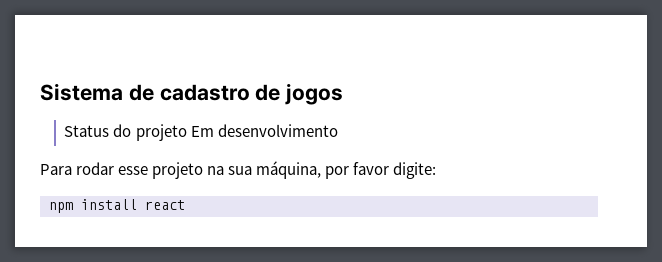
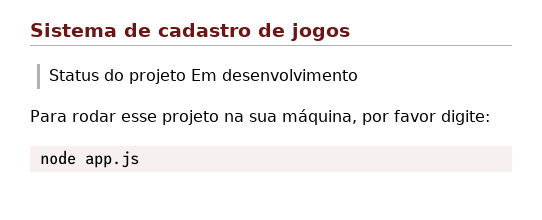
[49,199,185,213] npm install react -> [39,150,139,168] node app.js

